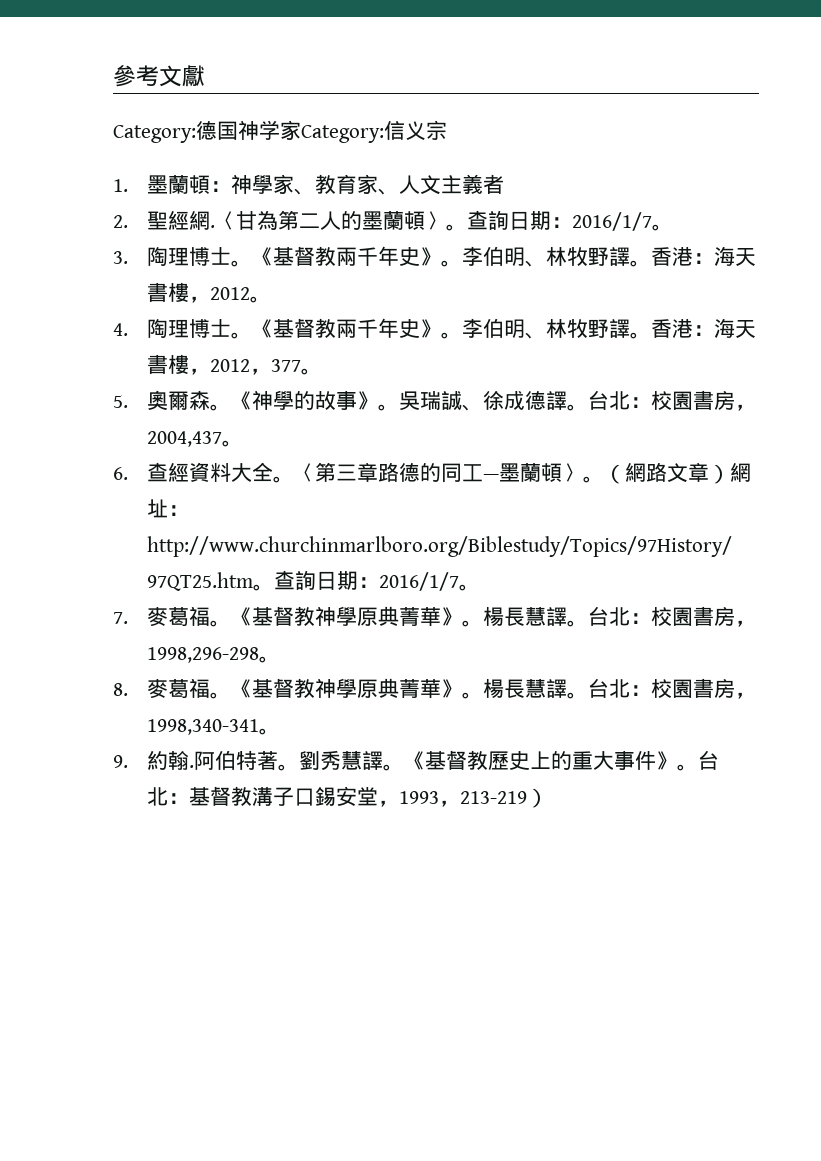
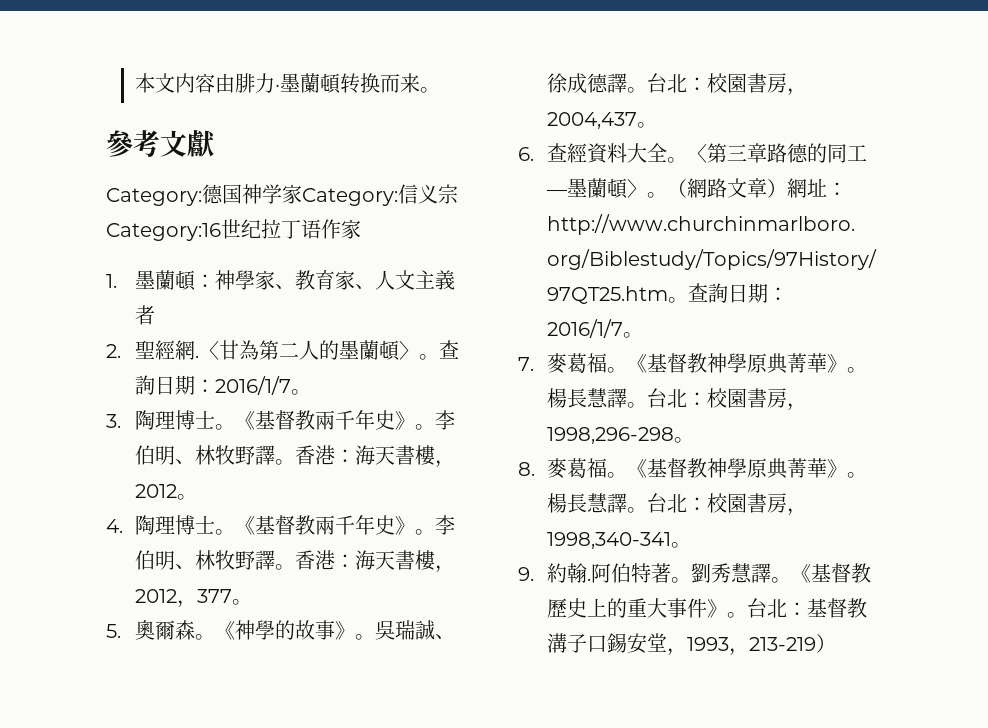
(113, 76) none -> [135,73,441,94] 本文内容由腓力·墨蘭頓转换而来。 //
(447, 130) none -> [106,219,361,241] Category:16世纪拉丁语作家

